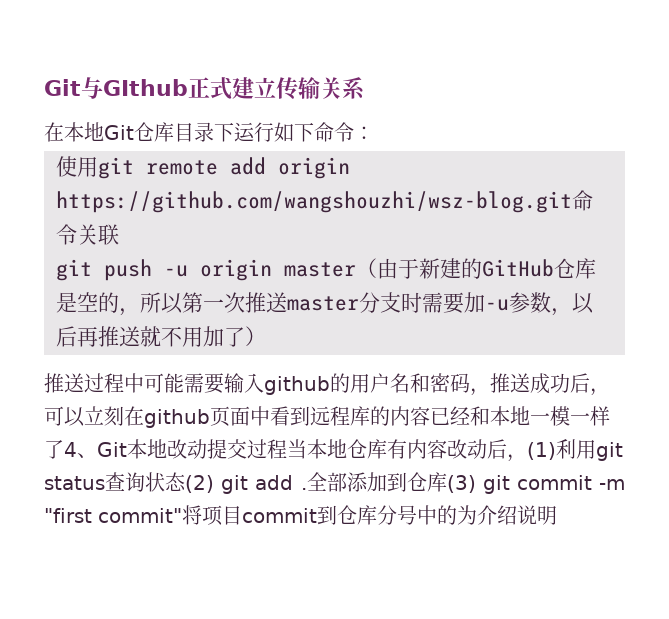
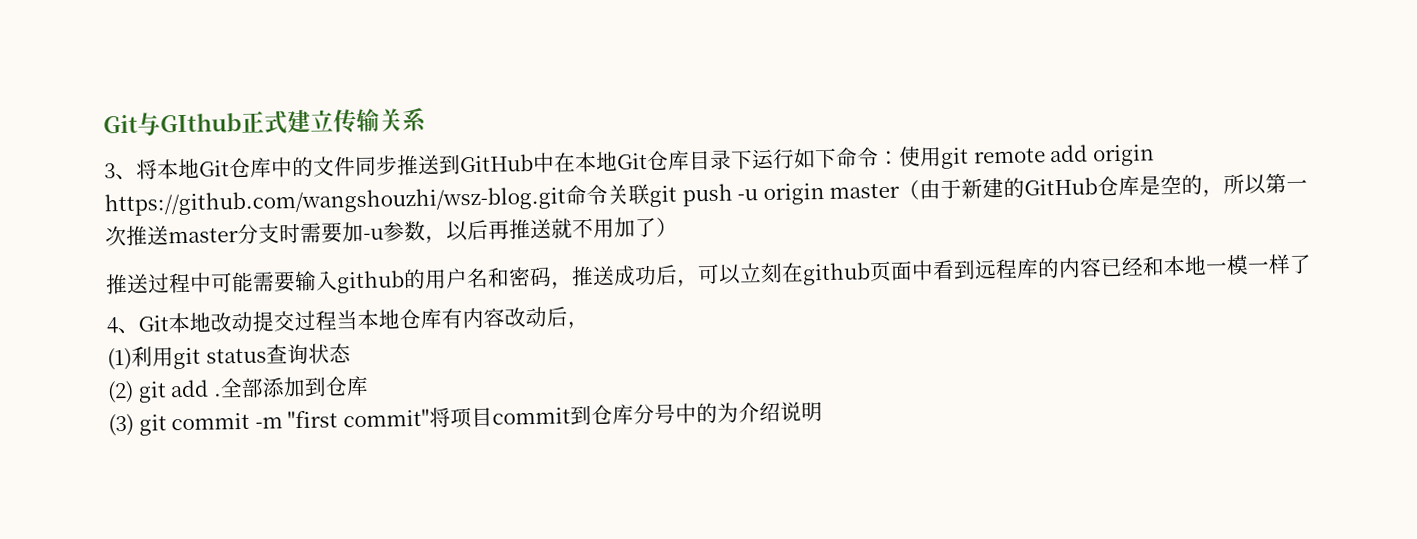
(365, 88) none -> [104,152,555,181] 3、将本地Git仓库中的文件同步推送到GitHub中
(374, 133) // -> (900, 158) none
(119, 234) // -> (650, 194) none
(64, 449) none -> (1312, 264) //
(527, 458) none -> (590, 325) //
(186, 481) none -> (351, 353) //
(447, 482) none -> (369, 386) //

